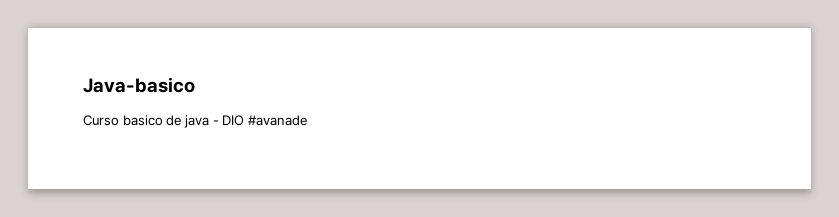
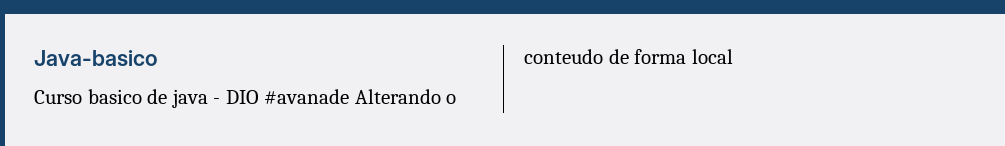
(307, 120) none -> [354,89,457,104] [524,49,733,64] Alterando o conteudo de forma local

